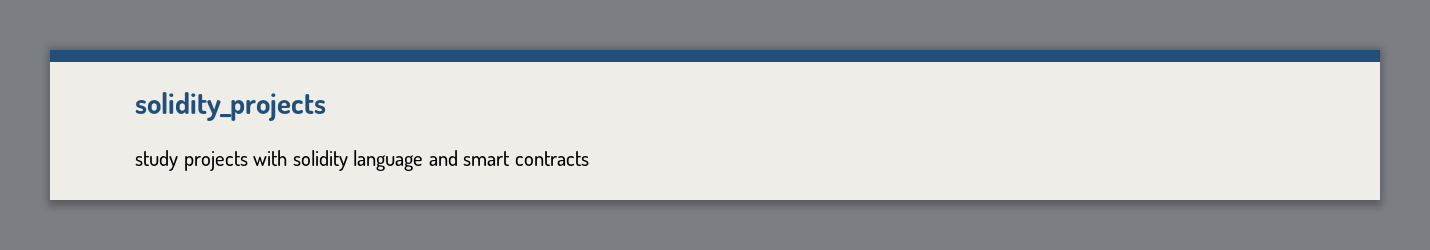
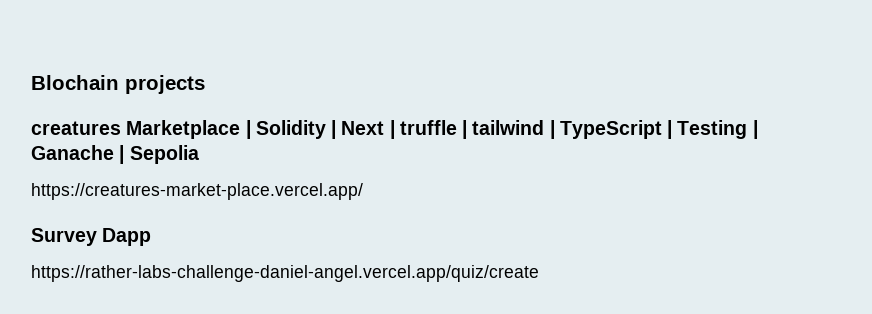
[135,92,326,121] [135,150,589,171] solidity_projects // study projects with solidity language and smart contracts -> [31,75,205,94] [31,120,758,139] [31,145,199,164] [31,183,363,200] [31,228,152,246] [31,265,539,282] Blochain projects // creatures Marketplace | Solidity | Next | truffle | tailwind | TypeScript | Testing | Ganache | Sepolia // https://creatures-market-place.vercel.app/ // Survey Dapp // https://rather-labs-challenge-daniel-angel.vercel.app/quiz/create

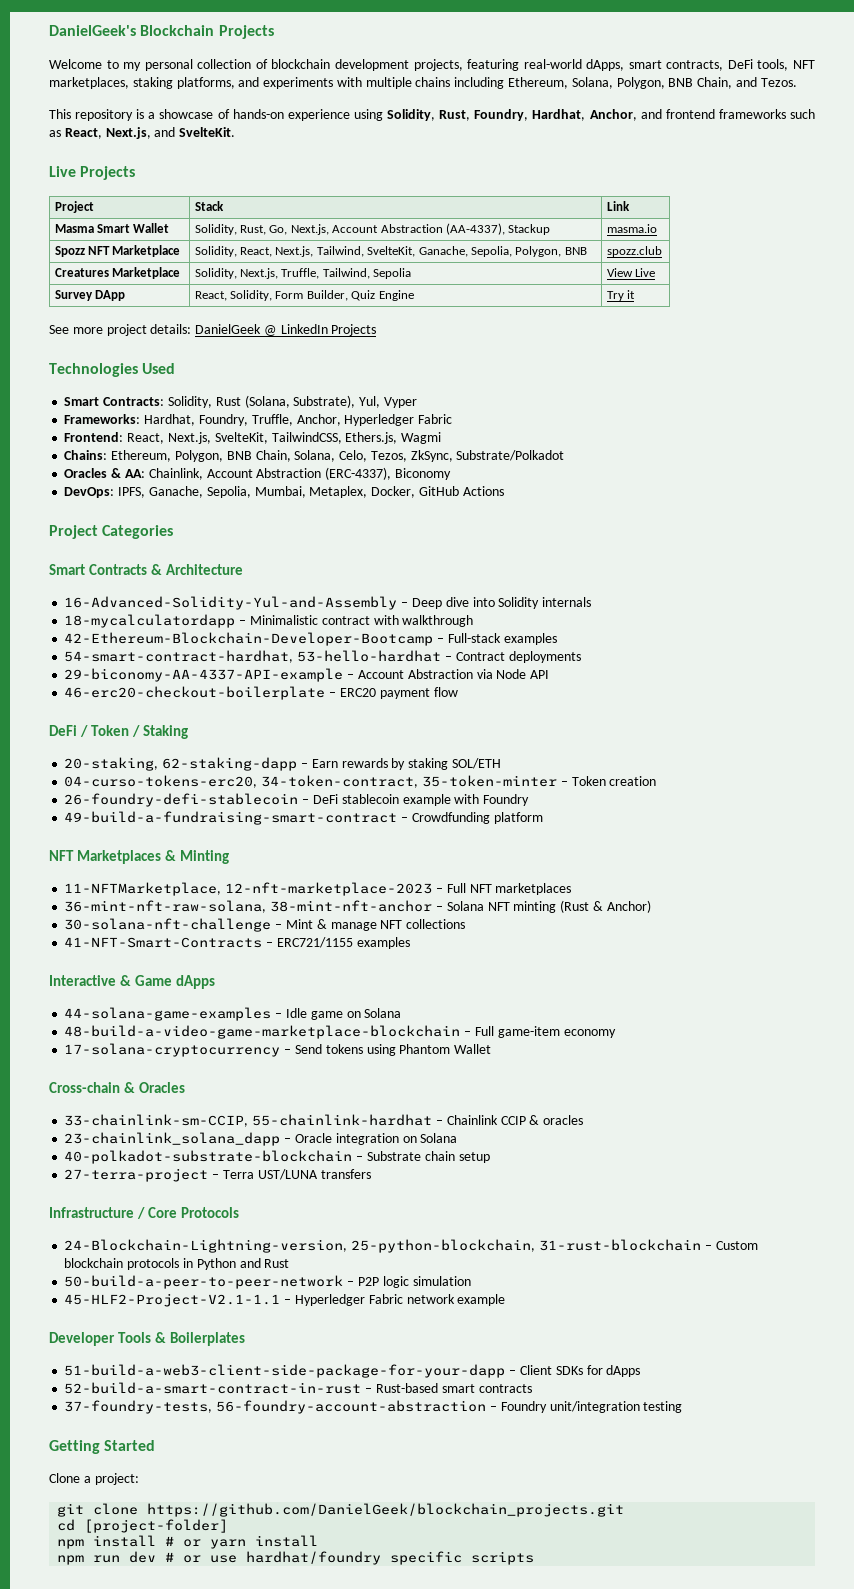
[31,75,205,94] [31,120,758,139] [31,145,199,164] [31,183,363,200] [31,228,152,246] [31,265,539,282] Blochain projects // creatures Marketplace | Solidity | Next | truffle | tailwind | TypeScript | Testing | Ganache | Sepolia // https://creatures-market-place.vercel.app/ // Survey Dapp // https://rather-labs-challenge-daniel-angel.vercel.app/quiz/create -> [49,25,274,39] [49,59,815,71] [49,77,797,89] [49,109,816,121] [49,127,236,139] [49,166,136,180] [54,201,94,213] [194,201,224,211] [606,201,630,211] [54,223,170,233] [194,223,551,235] [606,224,657,233] [54,245,181,257] [194,246,587,257] [606,246,662,257] [54,267,181,279] [194,268,412,279] [606,268,656,277] [54,290,126,301] [194,290,414,301] [606,290,636,301] [49,324,377,336] [49,363,176,377] [64,395,417,408] [64,414,453,426] [64,432,442,444] [64,450,565,462] [64,467,451,480] [64,486,504,498] [49,525,174,539] [49,564,243,575] [64,596,592,610] [64,614,474,628] [64,632,557,646] [64,650,581,663] [64,668,550,682] [64,686,458,700] [49,725,188,739] [64,757,501,771] [64,775,657,788] [64,793,530,807] [64,811,543,825] [49,850,229,864] [64,882,572,896] [64,900,651,913] [64,918,466,932] [64,937,410,949] [49,975,215,989] [64,1007,402,1021] [64,1025,616,1039] [64,1043,492,1057] [49,1082,185,1093] [64,1114,584,1127] [64,1132,458,1146] [64,1150,490,1164] [64,1168,371,1182] [49,1207,239,1219] [64,1239,758,1253] [64,1258,290,1270] [64,1275,471,1289] [64,1293,506,1307] [49,1332,245,1346] [64,1364,641,1378] [64,1382,532,1394] [64,1400,683,1414] [49,1440,156,1454] [49,1473,139,1485] [57,1503,625,1517] [57,1519,229,1533] [57,1535,319,1549] [57,1551,535,1565] DanielGeek's Blockchain Projects // Welcome to my personal collection of blockchain development projects, featuring real-world dApps, smart contracts, DeFi tools, NFT marketplaces, staking platforms, and experiments with multiple chains including Ethereum, Solana, Polygon, BNB Chain, and Tezos. // This repository is a showcase of hands-on experience using Solidity, Rust, Foundry, Hardhat, Anchor, and frontend frameworks such as React, Next.js, and SvelteKit. // Live Projects // Project | Stack | Link // Masma Smart Wallet | Solidity, Rust, Go, Next.js, Account Abstraction (AA-4337), Stackup | masma.io // Spozz NFT Marketplace | Solidity, React, Next.js, Tailwind, SvelteKit, Ganache, Sepolia, Polygon, BNB | spozz.club // Creatures Marketplace | Solidity, Next.js, Truffle, Tailwind, Sepolia | View Live // Survey DApp | React, Solidity, Form Builder, Quiz Engine | Try it // See more project details: DanielGeek @ LinkedIn Projects // Technologies Used // Smart Contracts: Solidity, Rust (Solana, Substrate), Yul, Vyper // Frameworks: Hardhat, Foundry, Truffle, Anchor, Hyperledger Fabric // Frontend: React, Next.js, SvelteKit, TailwindCSS, Ethers.js, Wagmi // Chains: Ethereum, Polygon, BNB Chain, Solana, Celo, Tezos, ZkSync, Substrate/Polkadot // Oracles & AA: Chainlink, Account Abstraction (ERC-4337), Biconomy // DevOps: IPFS, Ganache, Sepolia, Mumbai, Metaplex, Docker, GitHub Actions // Project Categories // Smart Contracts & Architecture // 16-Advanced-Solidity-Yul-and-Assembly – Deep dive into Solidity internals // 18-mycalculatordapp – Minimalistic contract with walkthrough // 42-Ethereum-Blockchain-Developer-Bootcamp – Full-stack examples // 54-smart-contract-hardhat, 53-hello-hardhat – Contract deployments // 29-biconomy-AA-4337-API-example – Account Abstraction via Node API // 46-erc20-checkout-boilerplate – ERC20 payment flow // DeFi / Token / Staking // 20-staking, 62-staking-dapp – Earn rewards by staking SOL/ETH // 04-curso-tokens-erc20, 34-token-contract, 35-token-minter – Token creation // 26-foundry-defi-stablecoin – DeFi stablecoin example with Foundry // 49-build-a-fundraising-smart-contract – Crowdfunding platform // NFT Marketplaces & Minting // 11-NFTMarketplace, 12-nft-marketplace-2023 – Full NFT marketplaces // 36-mint-nft-raw-solana, 38-mint-nft-anchor – Solana NFT minting (Rust & Anchor) // 30-solana-nft-challenge – Mint & manage NFT collections // 41-NFT-Smart-Contracts – ERC721/1155 examples // Interactive & Game dApps // 44-solana-game-examples – Idle game on Solana // 48-build-a-video-game-marketplace-blockchain – Full game-item economy // 17-solana-cryptocurrency – Send tokens using Phantom Wallet // Cross-chain & Oracles // 33-chainlink-sm-CCIP, 55-chainlink-hardhat – Chainlink CCIP & oracles // 23-chainlink_solana_dapp – Oracle integration on Solana // 40-polkadot-substrate-blockchain – Substrate chain setup // 27-terra-project – Terra UST/LUNA transfers // Infrastructure / Core Protocols // 24-Blockchain-Lightning-version, 25-python-blockchain, 31-rust-blockchain – Custom blockchain protocols in Python and Rust // 50-build-a-peer-to-peer-network – P2P logic simulation // 45-HLF2-Project-V2.1-1.1 – Hyperledger Fabric network example // Developer Tools & Boilerplates // 51-build-a-web3-client-side-package-for-your-dapp – Client SDKs for dApps // 52-build-a-smart-contract-in-rust – Rust-based smart contracts // 37-foundry-tests, 56-foundry-account-abstraction – Foundry unit/integration testing // Getting Started // Clone a project: // git clone https://github.com/DanielGeek/blockchain_projects.git // cd [project-folder] // npm install # or yarn install // npm run dev # or use hardhat/foundry specific scripts

